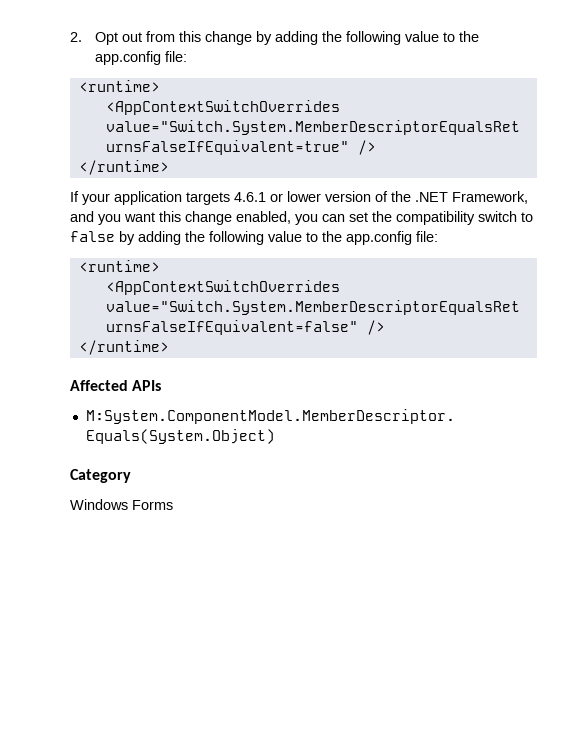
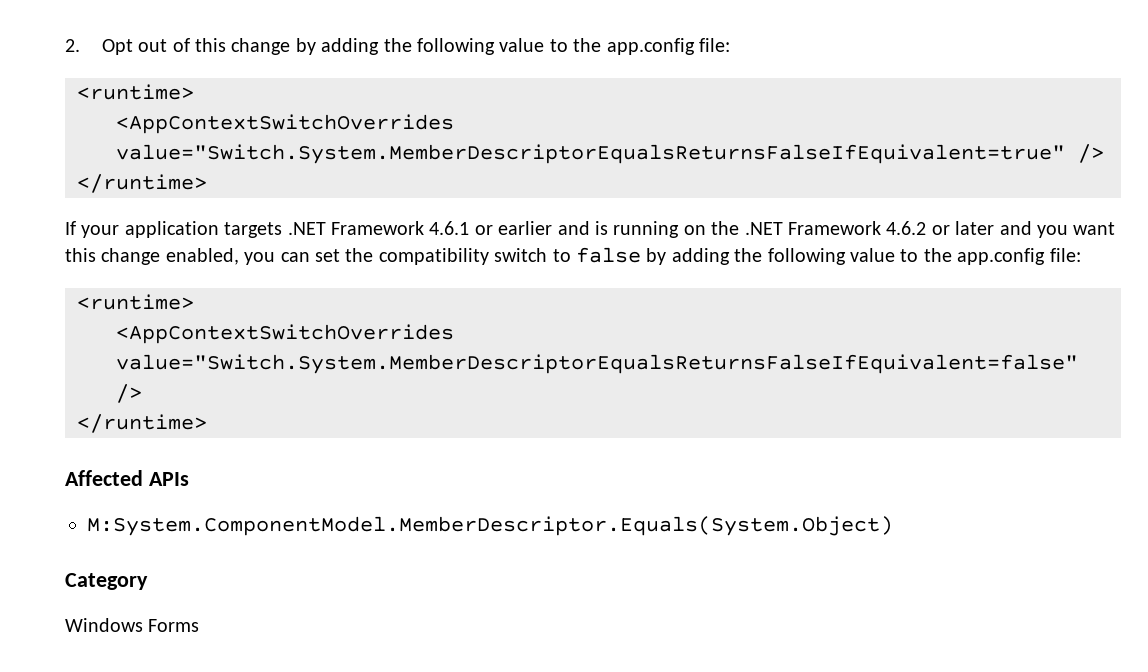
[145,31,175,42] from -> [172,38,190,52] of
[234,191,528,204] 4.6.1 or lower version of the .NET Framework, -> [287,221,995,238] .NET Framework 4.6.1 or earlier and is running on the .NET Framework 4.6.2 or later

